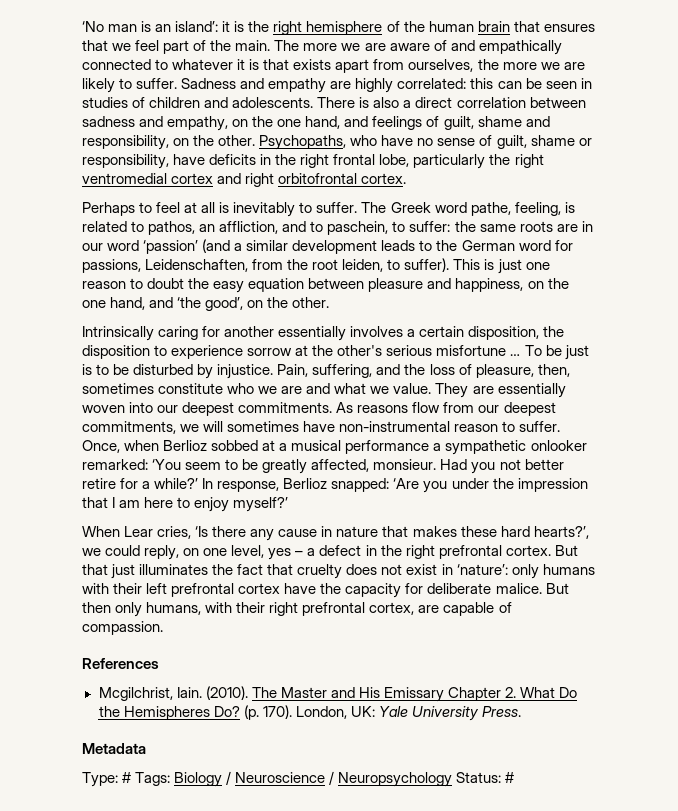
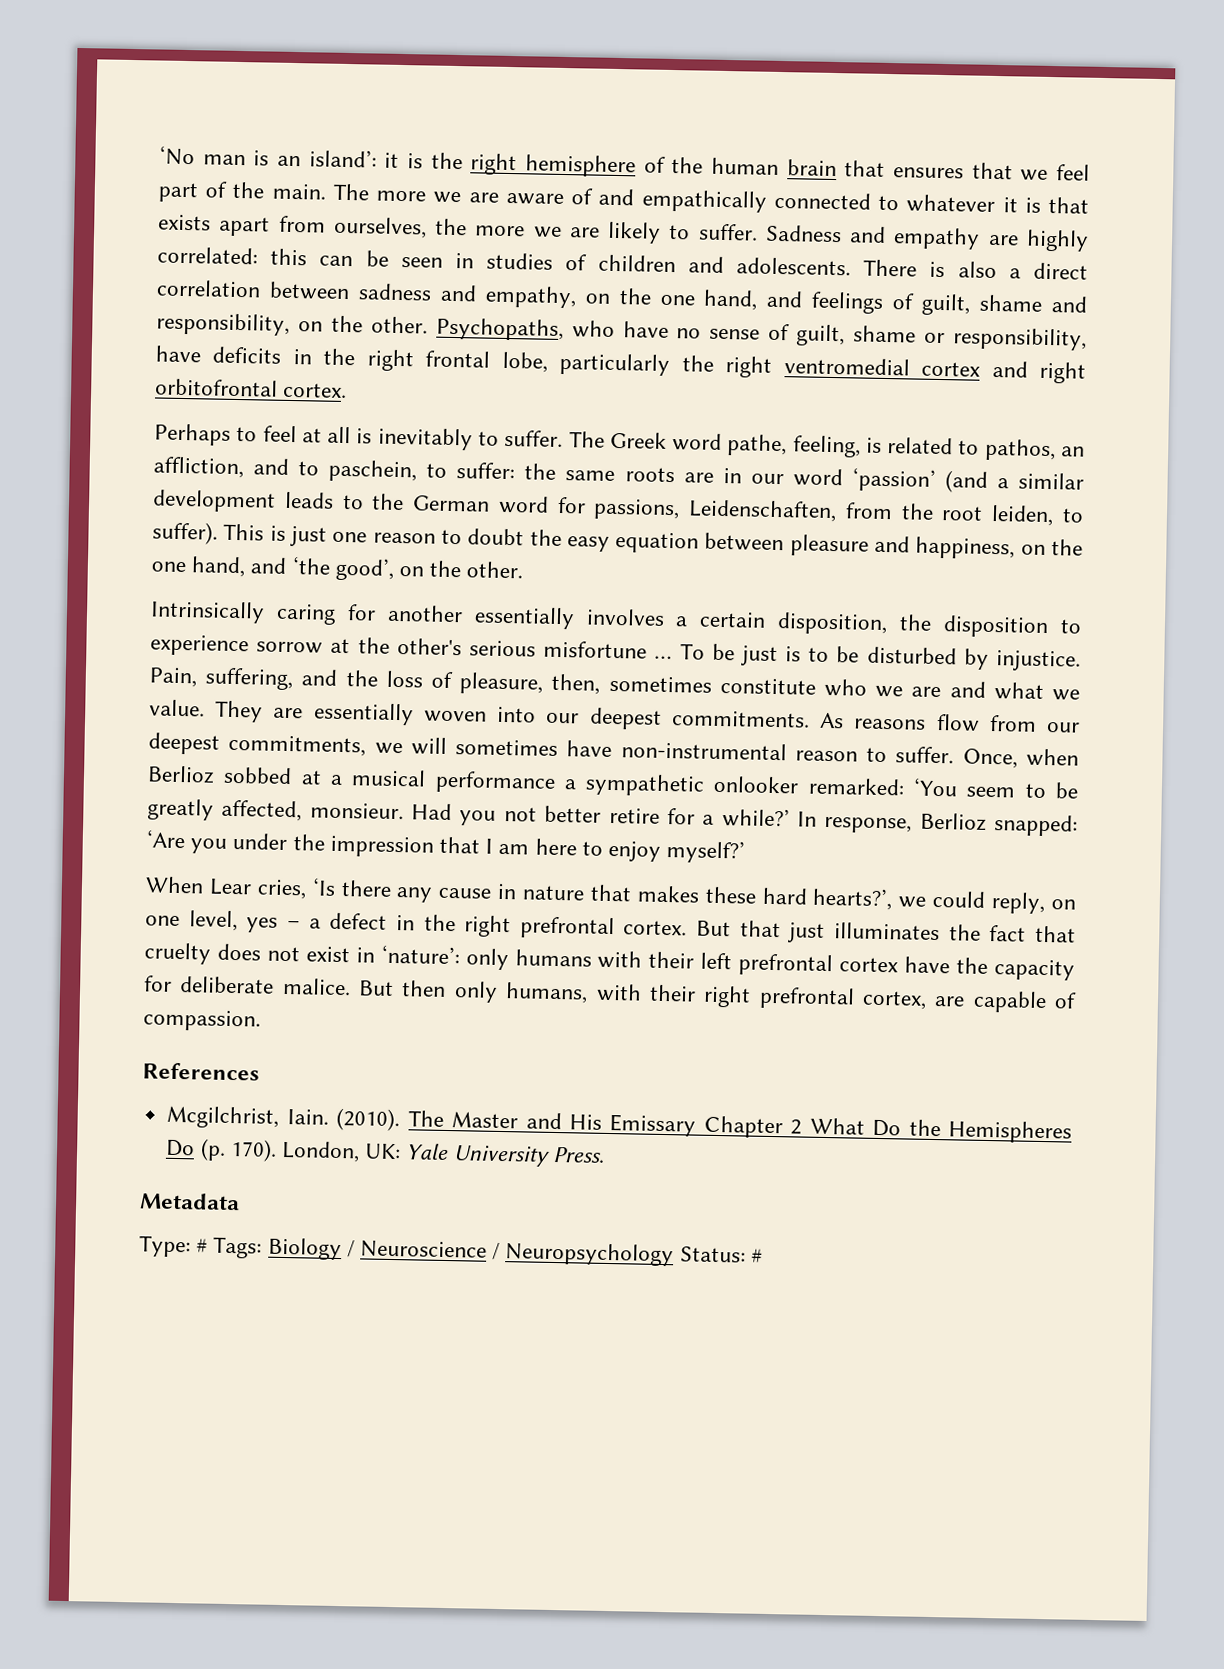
[504,687,516,698] 2. -> [790,1119,803,1135] 2
[213,706,240,717] Do? -> [165,1139,196,1157] Do

